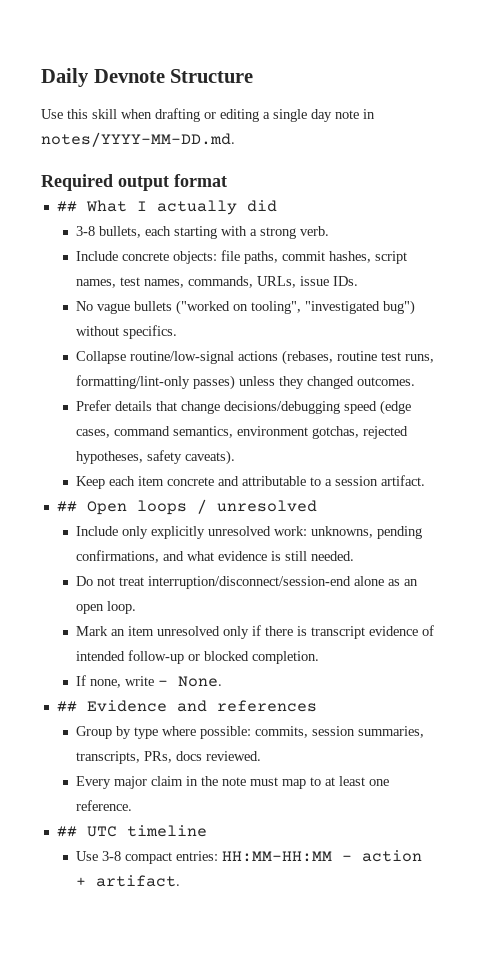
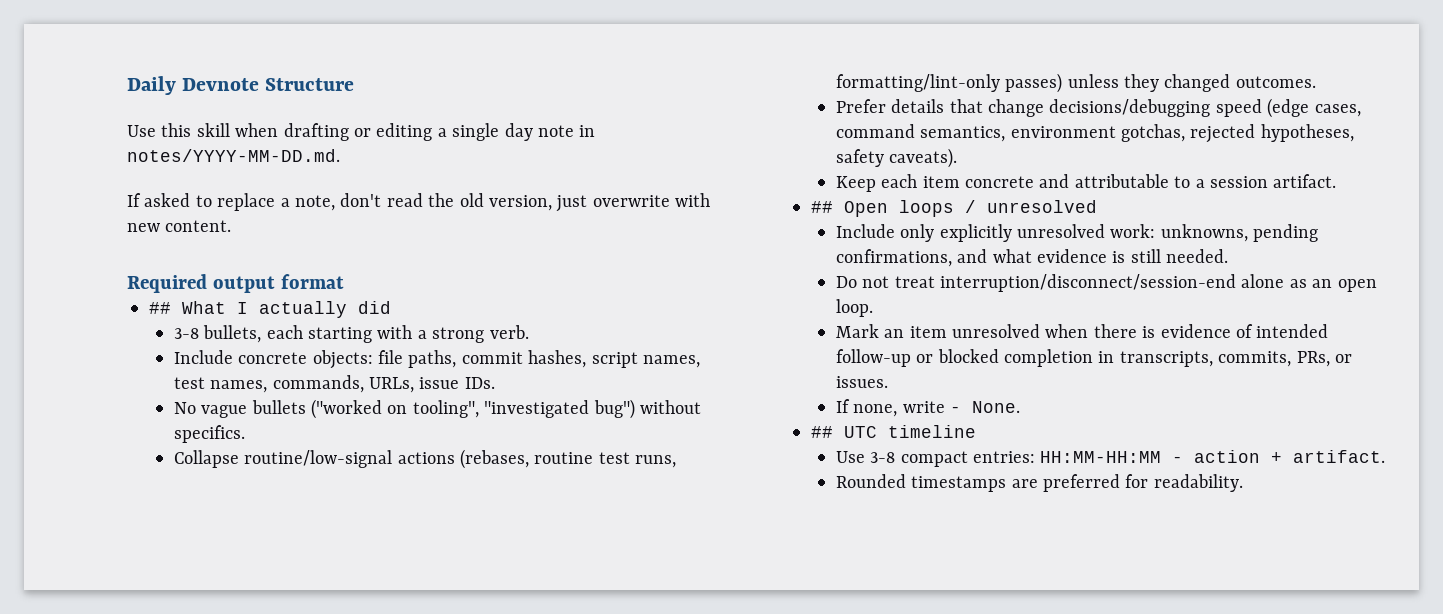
(235, 139) none -> [127,193,711,212] [127,220,232,232] // If asked to replace a note, don't read the old version, just overwrite with new content.
[223,625,262,639] only if -> [1045,324,1089,338] when
[311,626,366,639] transcript -> (1156, 332) none
[252,651,320,664] completion. -> [1004,349,1353,367] [835,376,888,388] completion in transcripts, commits, PRs, or issues.
[56,700,317,712] [76,726,425,739] [76,751,262,764] [76,776,390,789] [76,800,133,811] // ## Evidence and references // Group by type where possible: commits, session summaries, transcripts, PRs, docs reviewed. // Every major claim in the note must map to at least one reference. -> (1021, 407) none
(181, 881) none -> [835,474,1243,492] // Rounded timestamps are preferred for readability.

